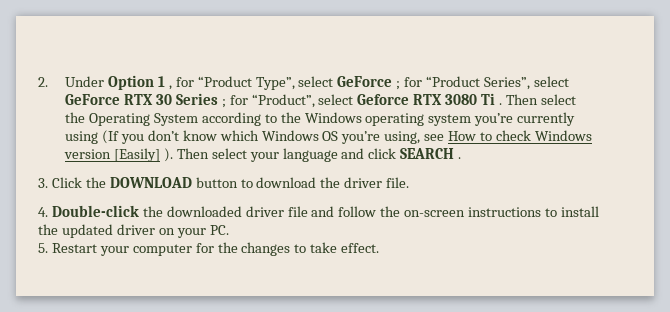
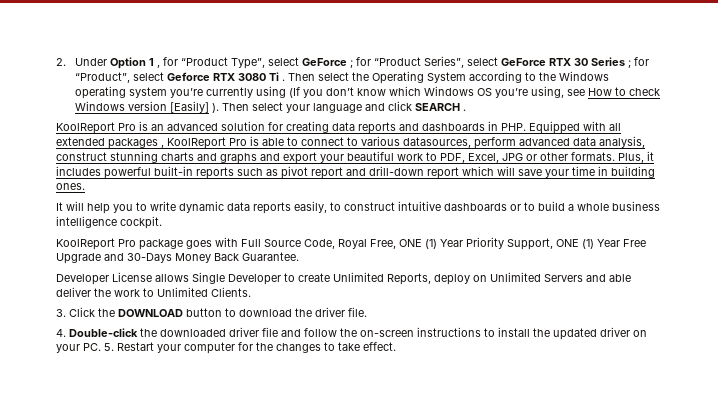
(462, 158) none -> [56,121,621,134] [56,136,645,149] [56,151,654,164] [56,166,655,179] [56,183,85,190] [56,201,660,214] [56,216,162,229] [56,237,646,250] [56,252,299,264] [56,272,631,285] [56,287,251,297] // KoolReport Pro is an advanced solution for creating data reports and dashboards in PHP. Equipped with all extended packages , KoolReport Pro is able to connect to various datasources, perform advanced data analysis, construct stunning charts and graphs and export your beautiful work to PDF, Excel, JPG or other formats. Plus, it includes powerful built-in reports such as pivot report and drill-down report which will save your time in building ones. // It will help you to write dynamic data reports easily, to construct intuitive dashboards or to build a whole business intelligence cockpit. // KoolReport Pro package goes with Full Source Code, Royal Free, ONE (1) Year Priority Support, ONE (1) Year Free Upgrade and 30-Days Money Back Guarantee. // Developer License allows Single Developer to create Unlimited Reports, deploy on Unlimited Servers and able deliver the work to Unlimited Clients.
(229, 230) // -> (101, 347) none

